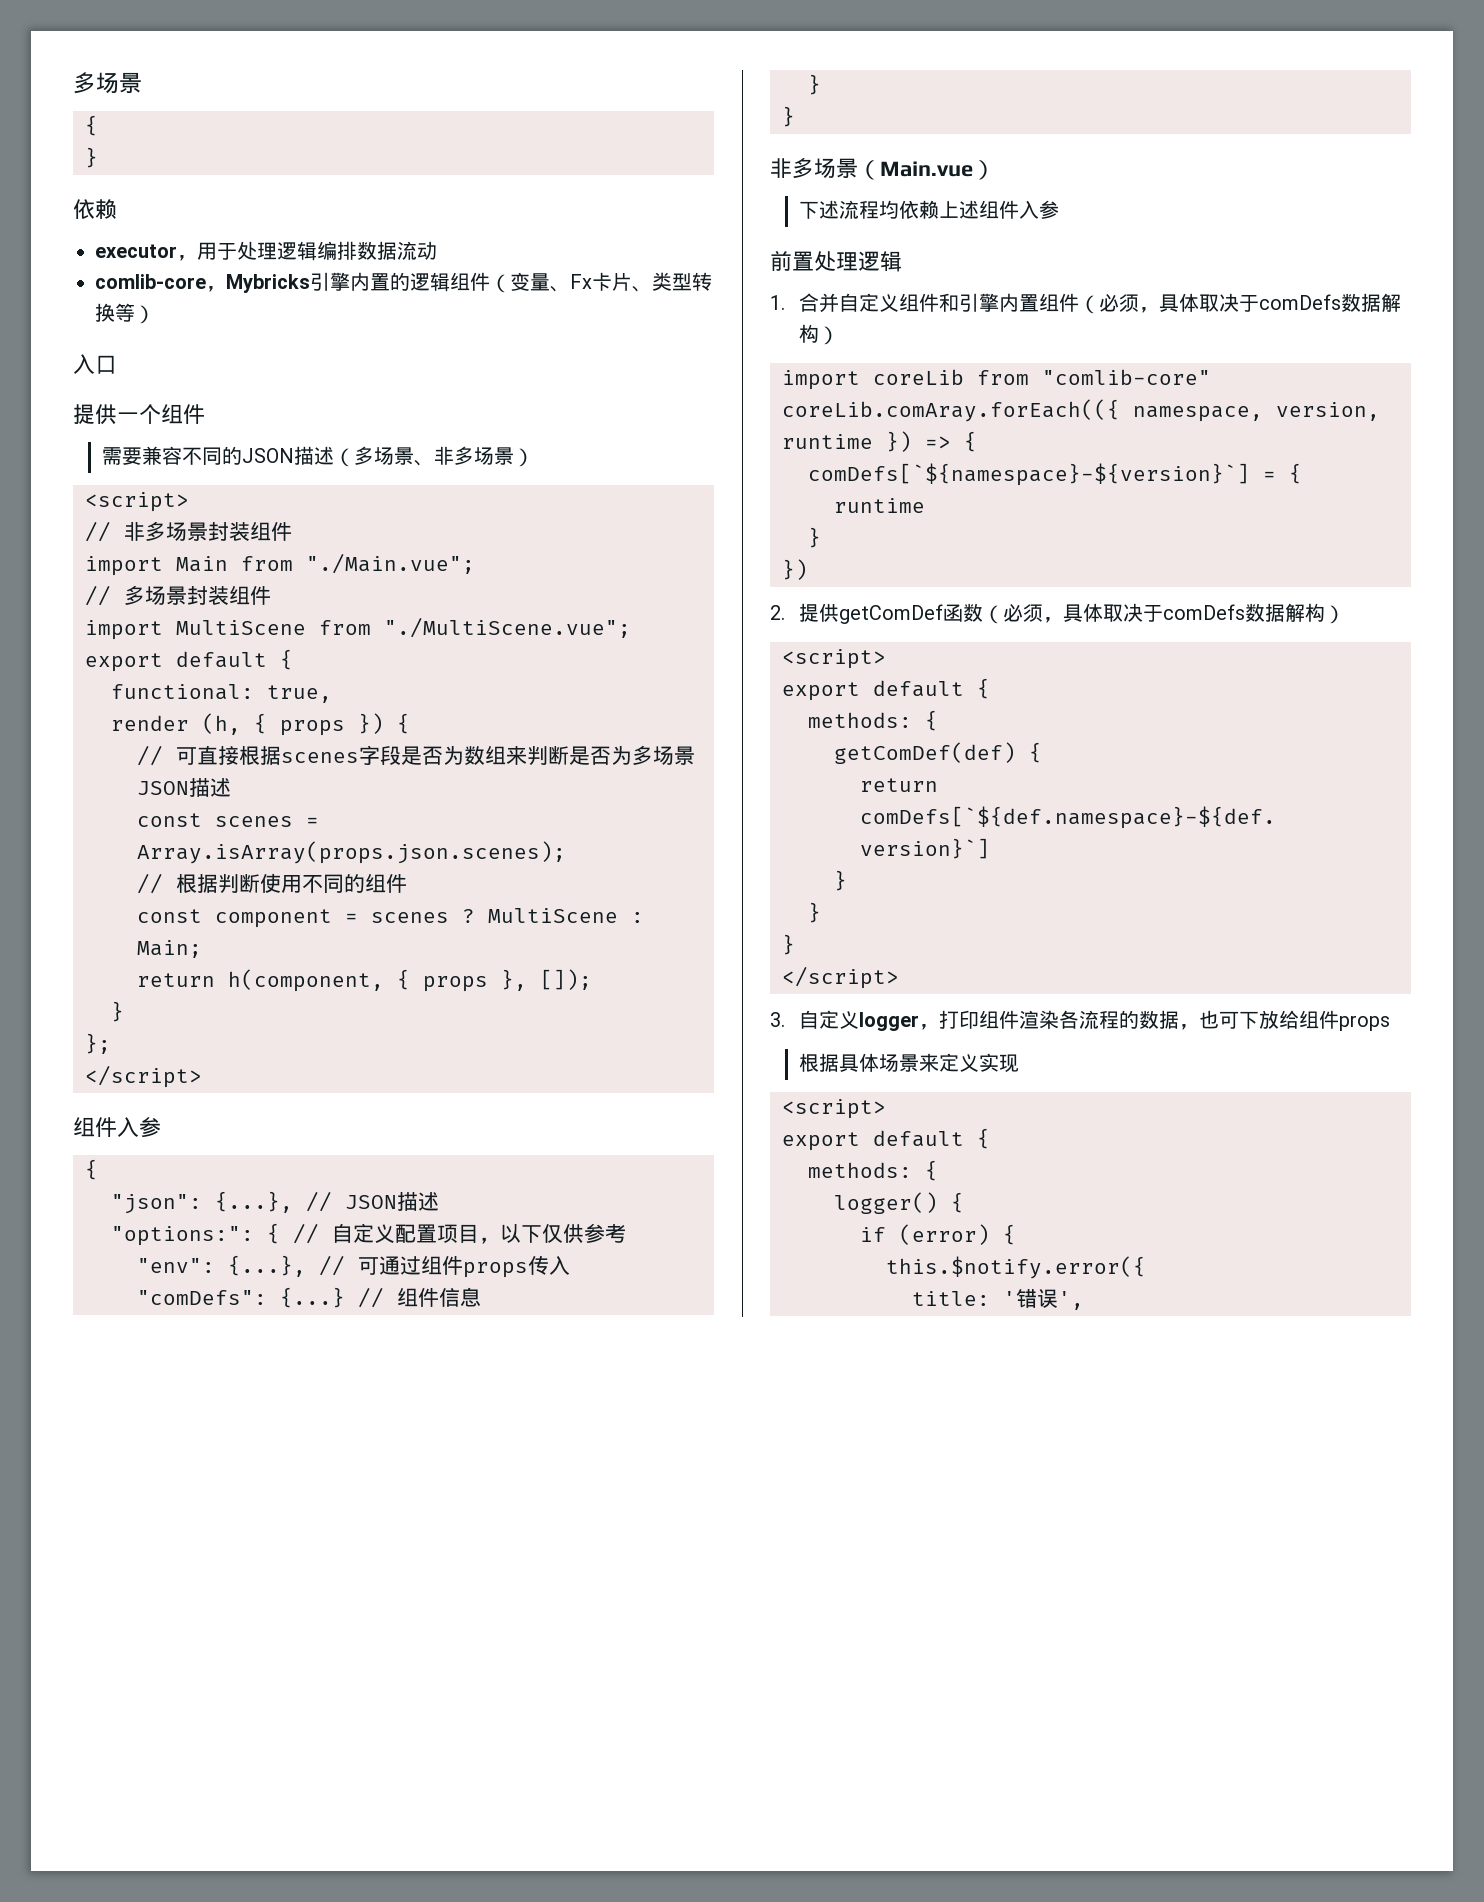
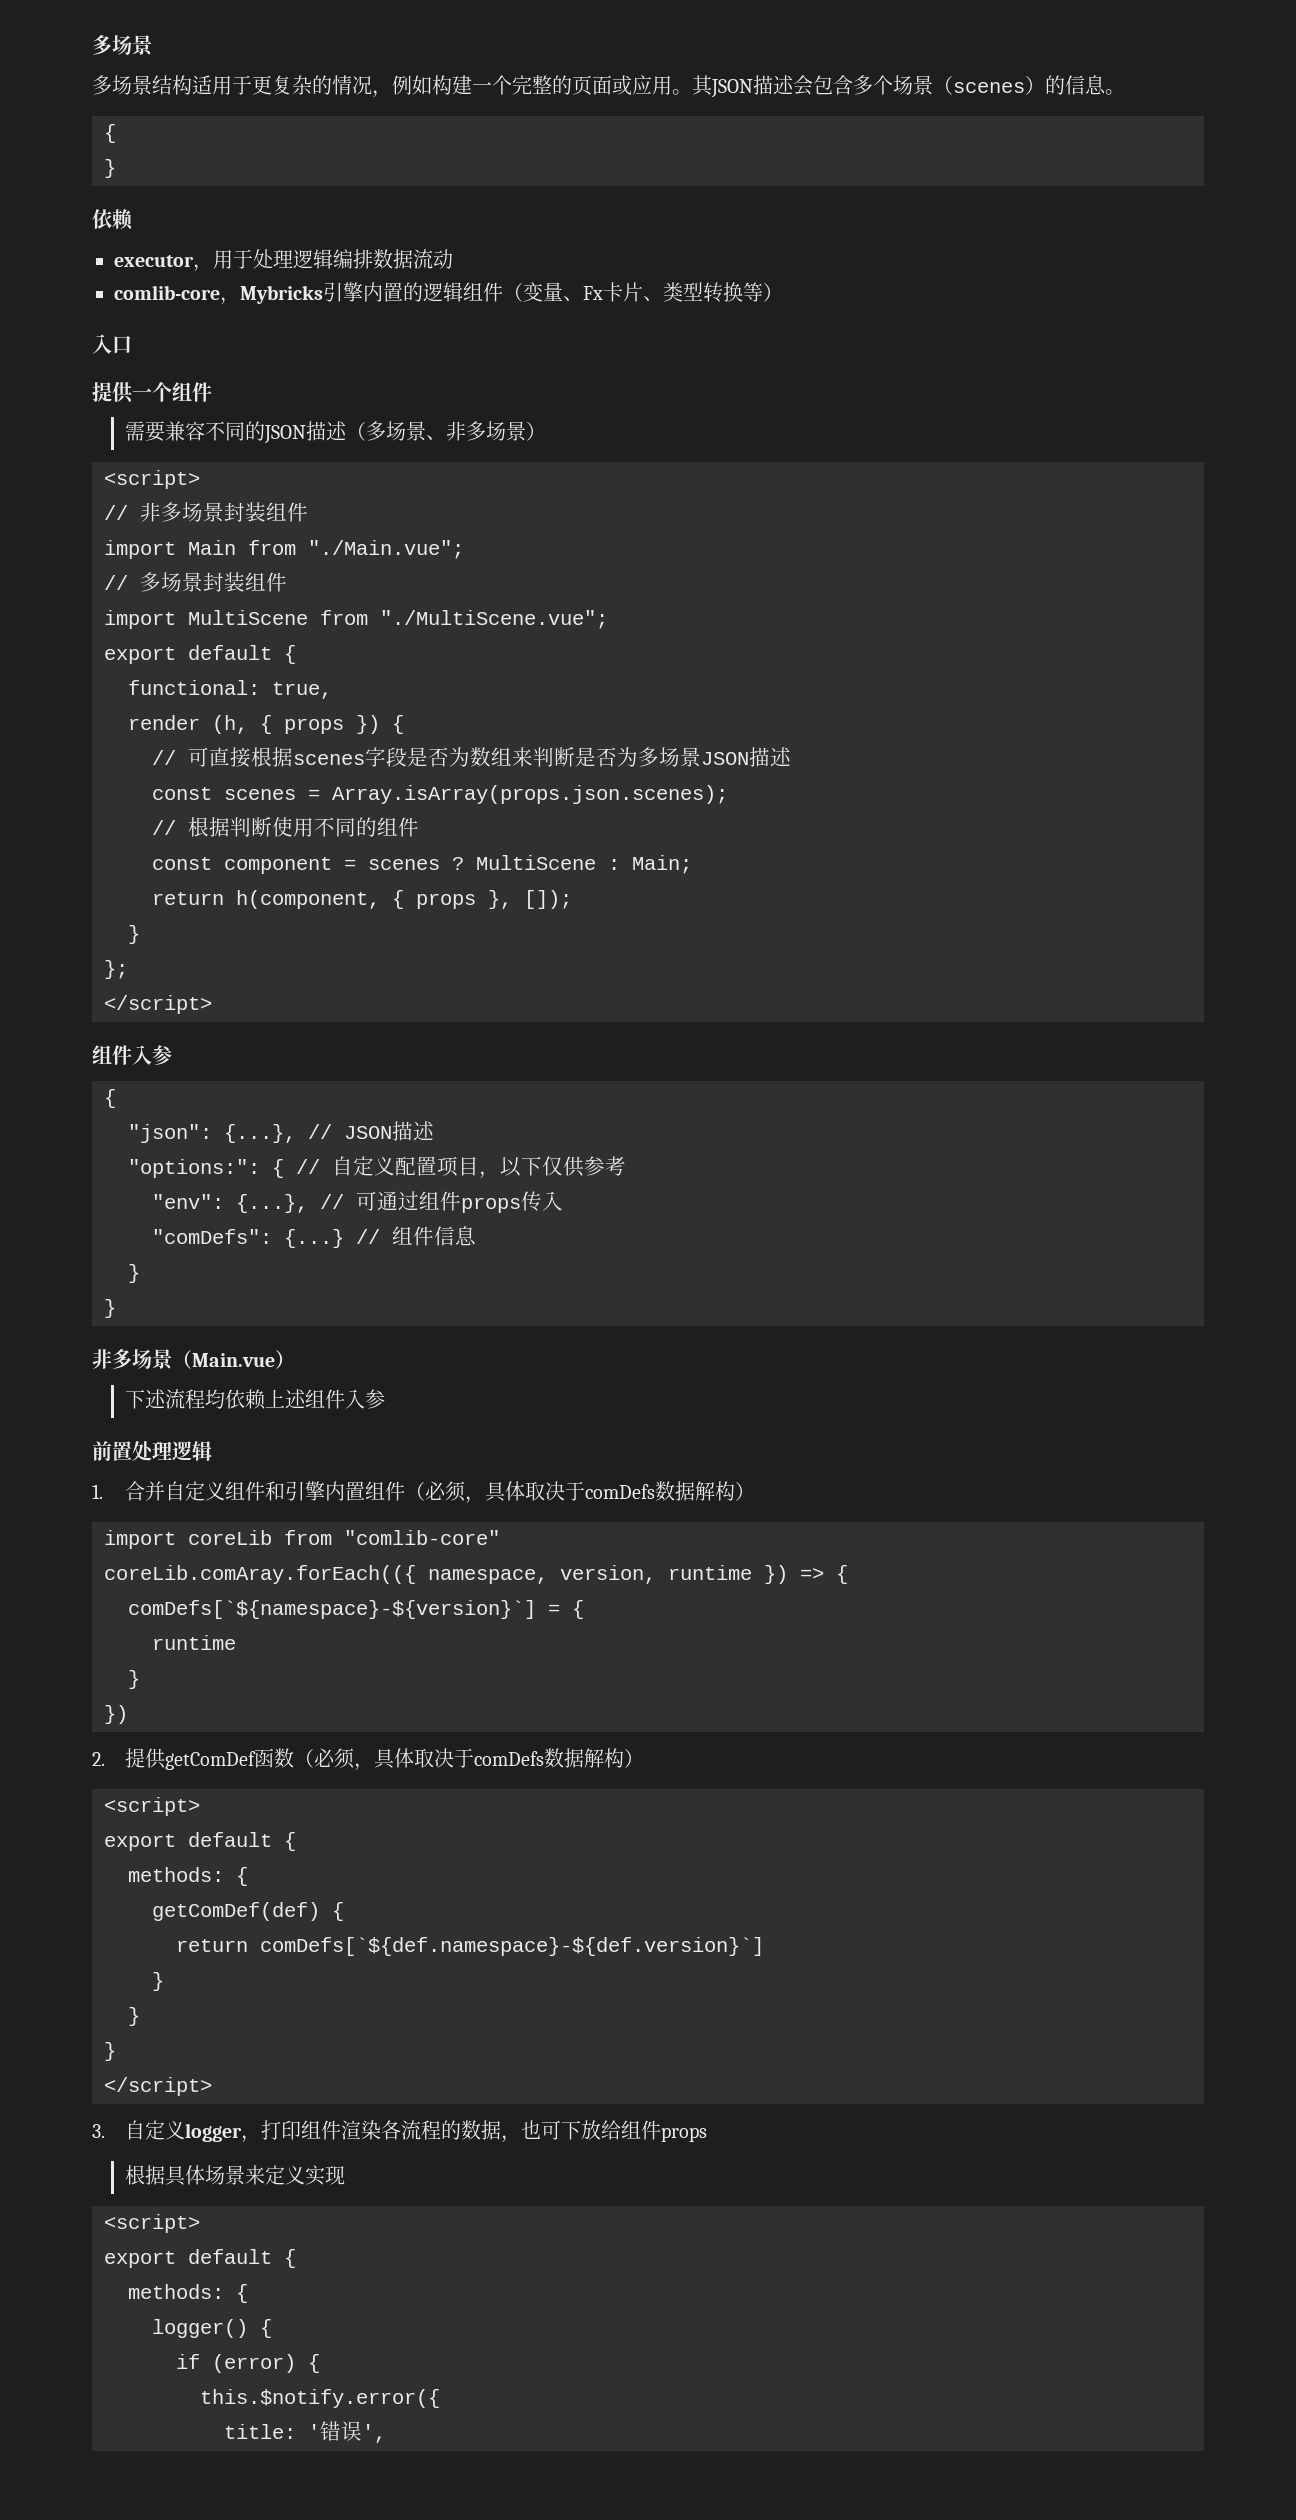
[73,72,142,94] 多场景 -> [92,35,153,56] [92,75,1125,98] 多场景 // 多场景结构适用于更复杂的情况，例如构建一个完整的页面或应用。其JSON描述会包含多个场景（scenes）的信息。

